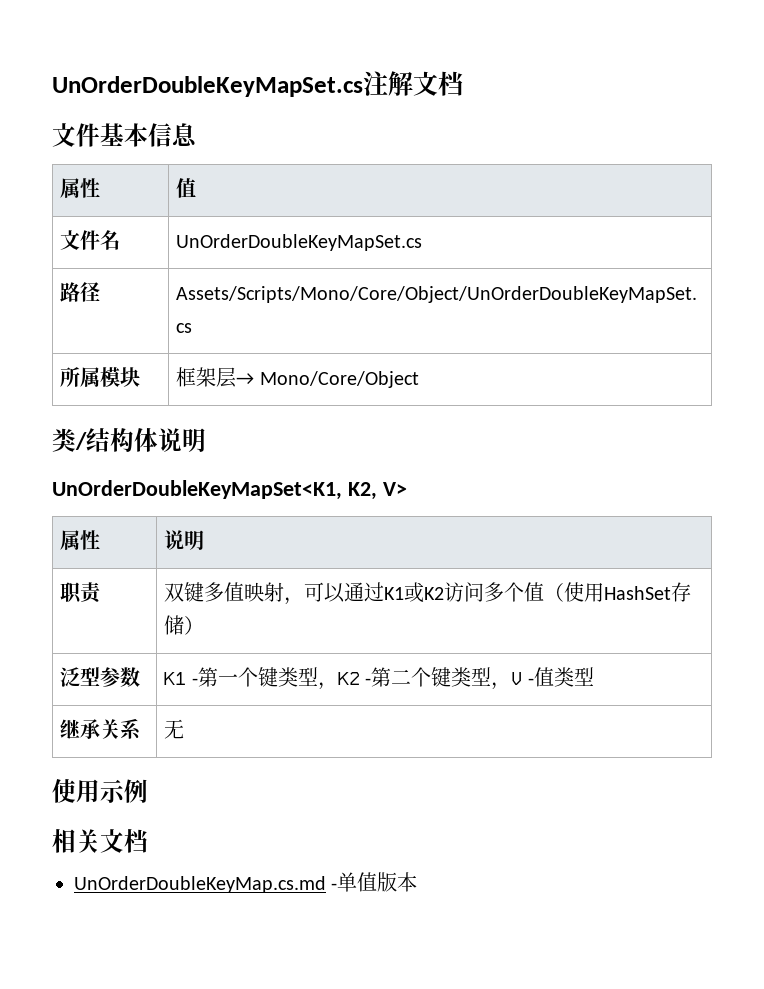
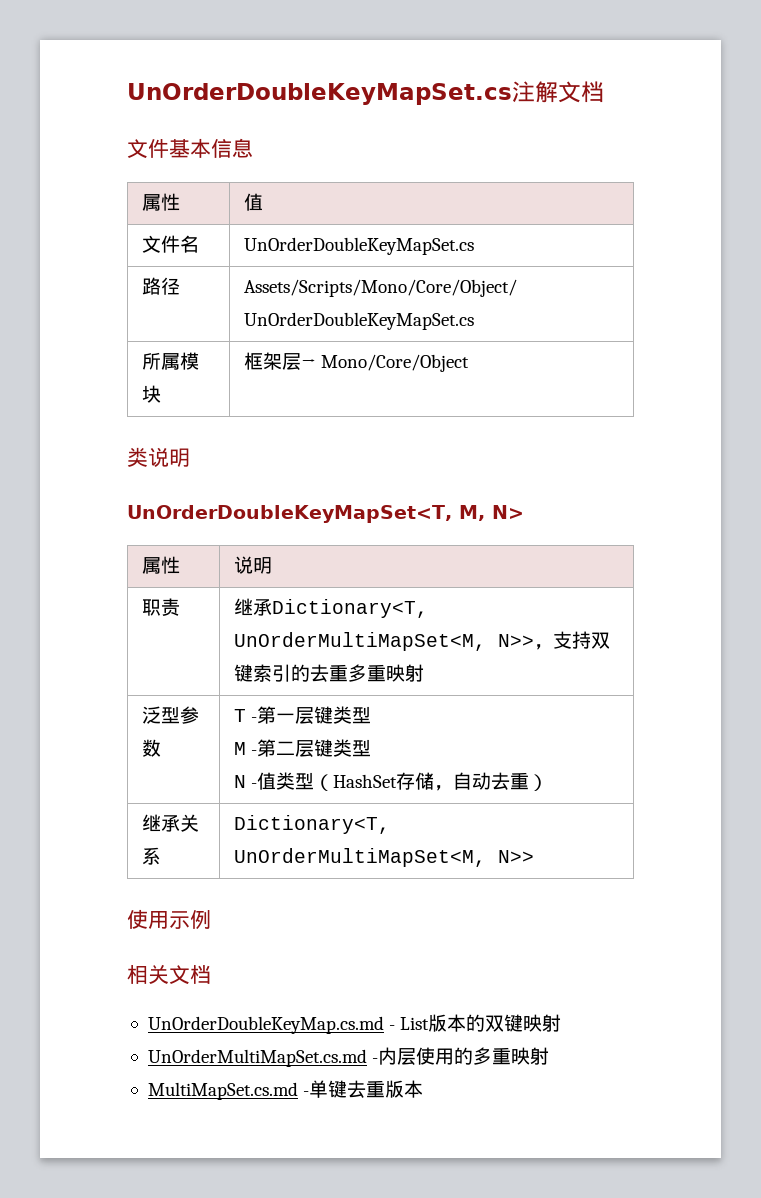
[75,427,206,452] [52,480,407,500] /结构体说明 // UnOrderDoubleKeyMapSet<K1, K2, V> -> [148,447,190,467] [127,505,524,523] 说明 // UnOrderDoubleKeyMapSet<T, M, N>
[164,582,692,605] [164,615,205,635] 双键多值映射，可以通过K1或K2访问多个值（使用HashSet存储） -> [234,598,429,618] [234,631,611,651] [234,664,425,682] 继承Dictionary<T, UnOrderMultiMapSet<M, N>>，支持双键索引的去重多重映射
[164,672,187,685] K1 -> [234,709,247,722] T
[237,667,360,690] 个键类型，K2 -> [295,706,372,724] [234,742,247,755] 层键类型 // M
[411,667,523,690] 个键类型，V -> [295,739,372,757] [234,775,247,788] 层键类型 // N
(594, 676) none -> [314,772,549,791] （HashSet存储，自动去重）
[164,719,185,739] 无 -> [234,815,391,834] [234,848,535,867] Dictionary<T, UnOrderMultiMapSet<M, N>>
[337,872,378,892] 单值 -> [400,1014,562,1032] [147,1047,550,1067] [147,1080,386,1100] List版本的双键映射 // UnOrderMultiMapSet.cs.md -内层使用的多重映射 // MultiMapSet.cs.md -单键去重

